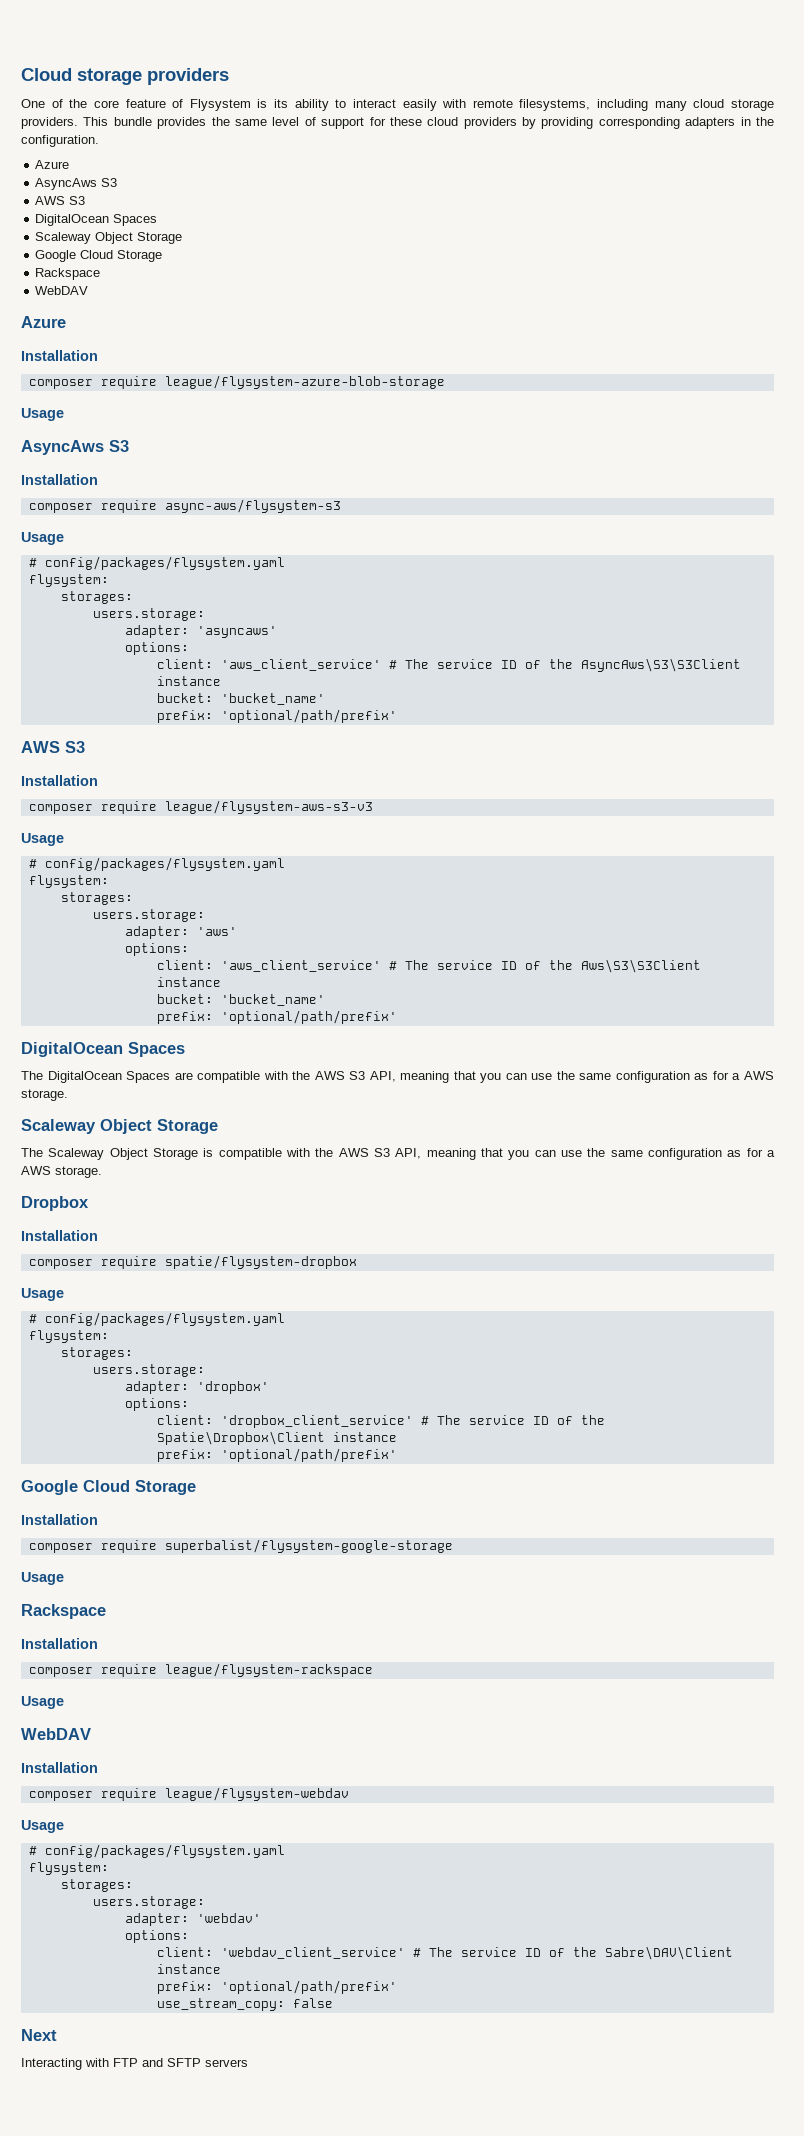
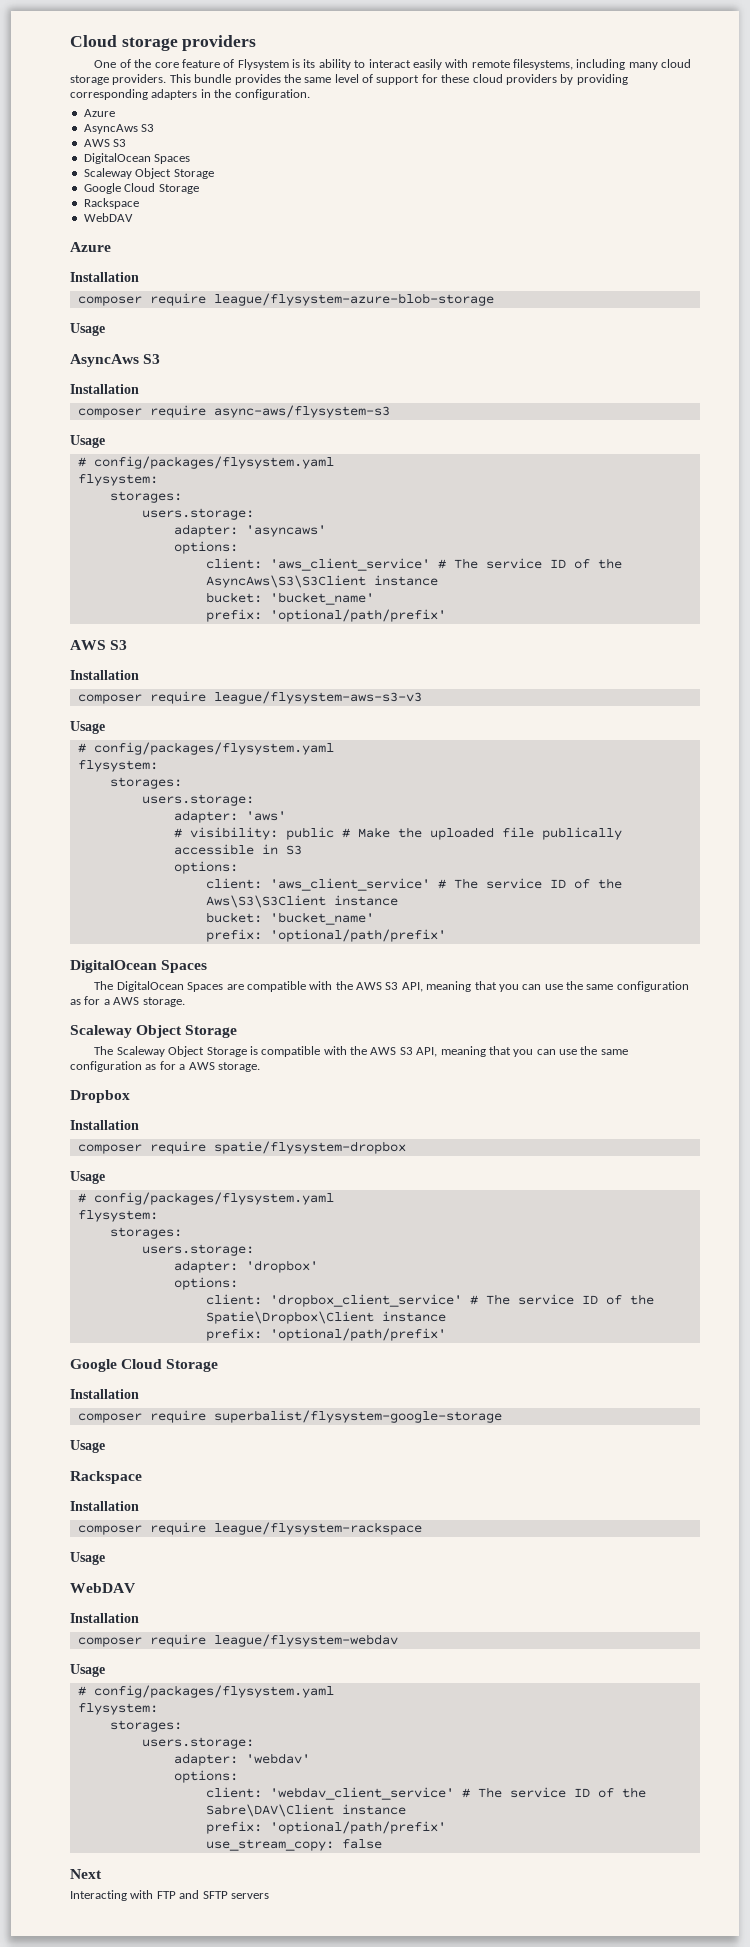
(237, 931) none -> [173,827,622,840] [173,844,302,855] // # visibility: public # Make the uploaded file publically accessible in S3

